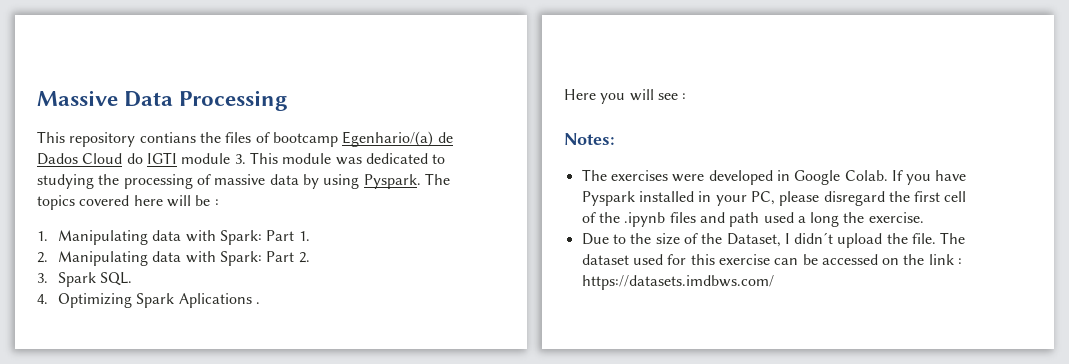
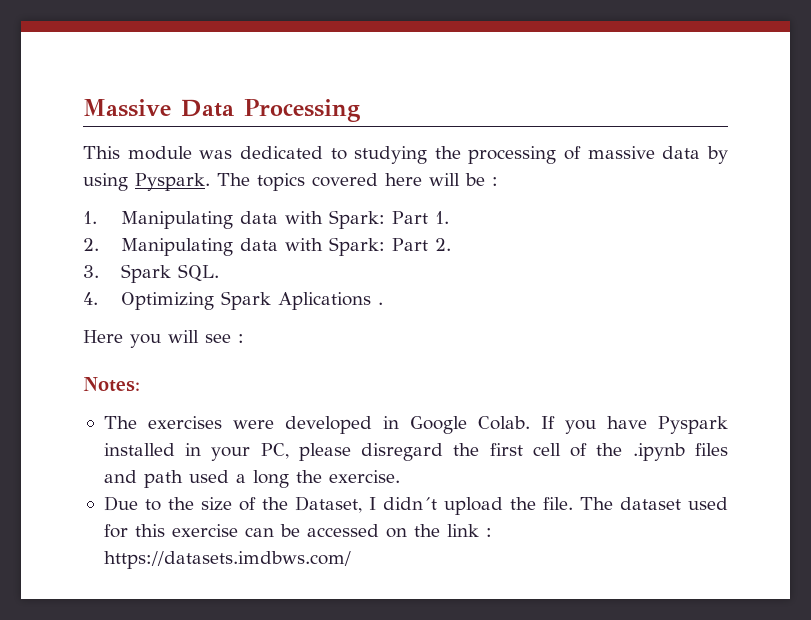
[69,131,453,147] [37,152,278,165] repository contians the files of bootcamp Egenhario/(a) de Dados Cloud do IGTI module 3. This -> (120, 152) none

